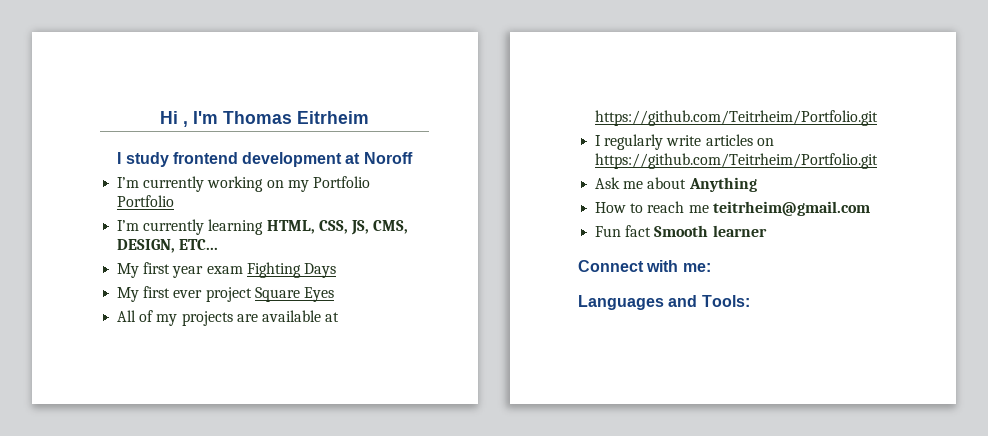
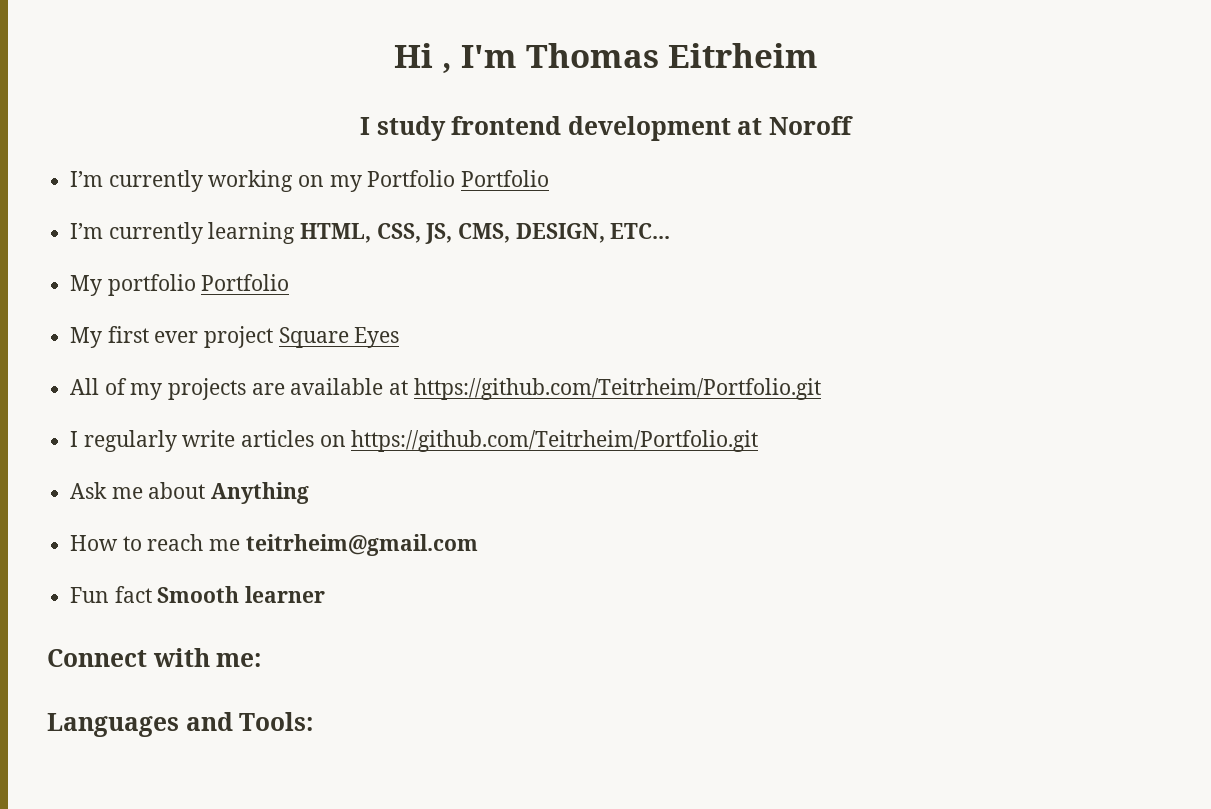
[143,262,336,278] first year exam Fighting Days -> [107,274,290,296] portfolio Portfolio

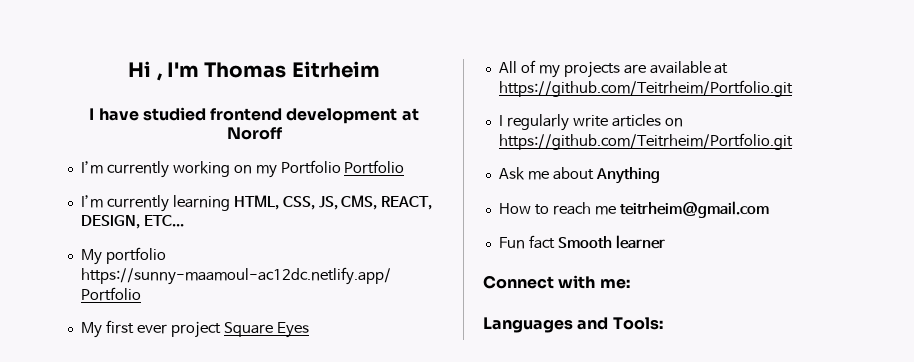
[376,116,446,141] study -> [98,107,206,121] have studied
(511, 233) none -> [381,196,433,210] REACT,
(196, 285) none -> [80,267,391,285] https://sunny-maamoul-ac12dc.netlify.app/

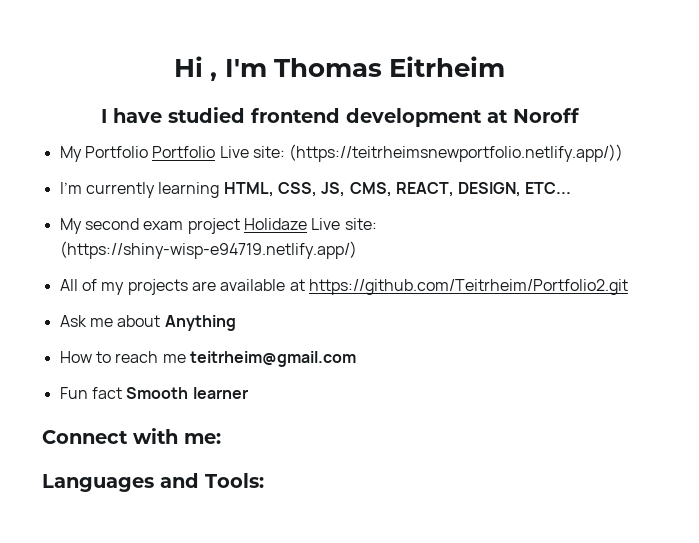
[80,161,277,178] I’m currently working on my -> [59,146,82,162] My
(405, 167) none -> [219,144,624,162] Live site: (https://teitrheimsnewportfolio.netlify.app/))
[105,247,166,264] [80,267,391,285] [80,287,141,301] [80,320,309,338] portfolio https://sunny-maamoul-ac12dc.netlify.app/ Portfolio // My first ever project Square Eyes -> [84,218,377,234] [59,241,357,259] second exam project Holidaze Live site: (https://shiny-wisp-e94719.netlify.app/)
[498,80,793,97] [498,114,683,131] [498,133,793,150] https://github.com/Teitrheim/Portfolio.git // I regularly write articles on https://github.com/Teitrheim/Portfolio.git -> [308,279,628,295] https://github.com/Teitrheim/Portfolio2.git

